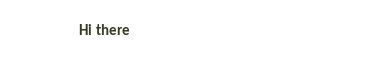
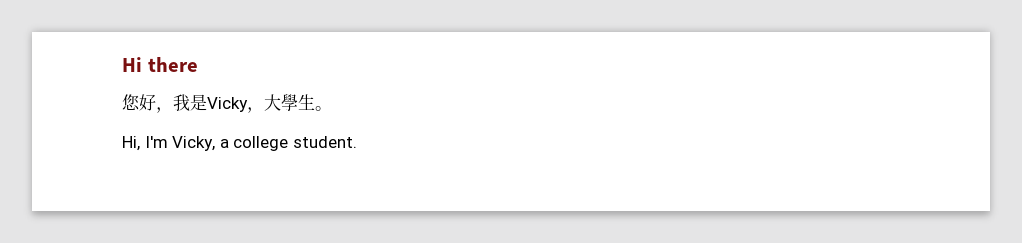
(131, 29) none -> [122,94,332,113] [122,136,357,151] // 您好，我是Vicky，大學生。 // Hi, I'm Vicky, a college student.

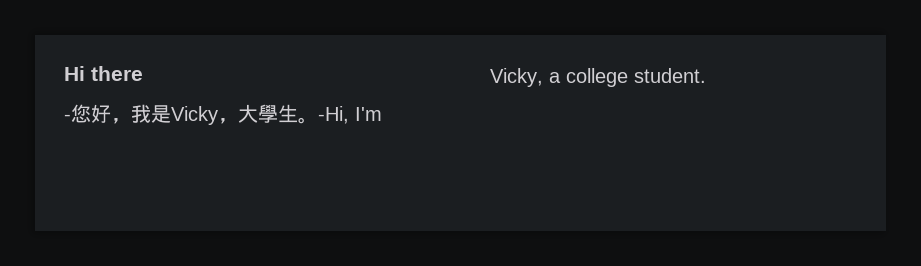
(198, 64) none -> [64,114,71,121] -
[122,136,140,151] // Hi, -> [318,106,349,124] -Hi,

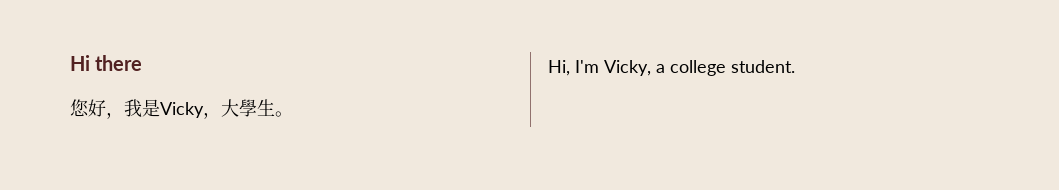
[64,114,71,121] - -> (143, 63) none
[318,106,349,124] -Hi, -> [548,60,570,76] // Hi,

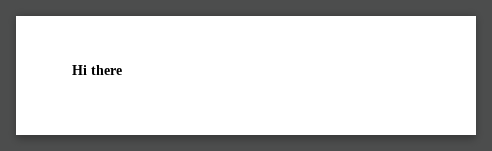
[70,99,293,119] [548,60,795,76] // 您好，我是Vicky，大學生。 // Hi, I'm Vicky, a college student. -> (122, 70) none

